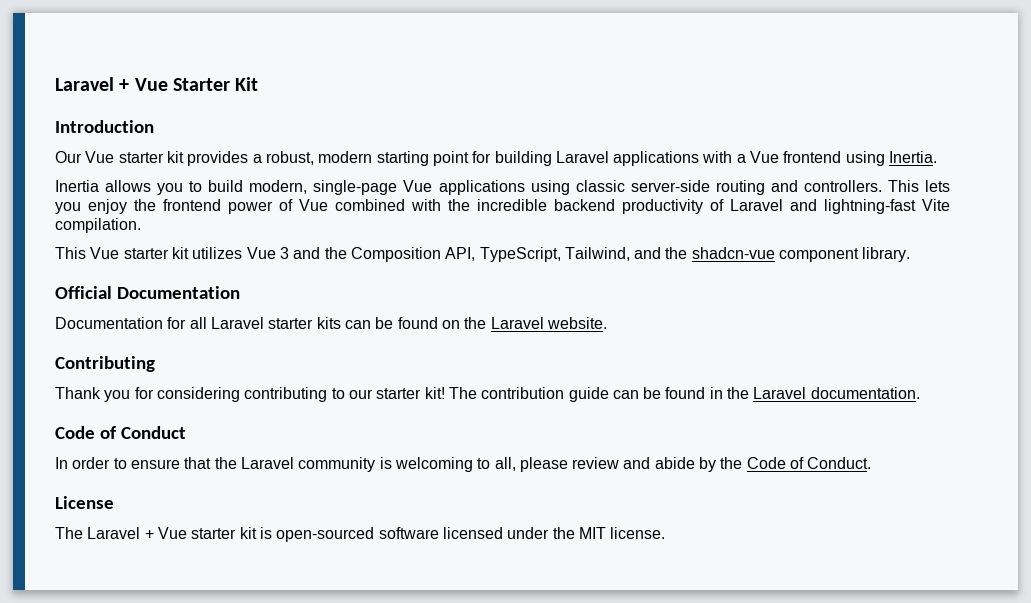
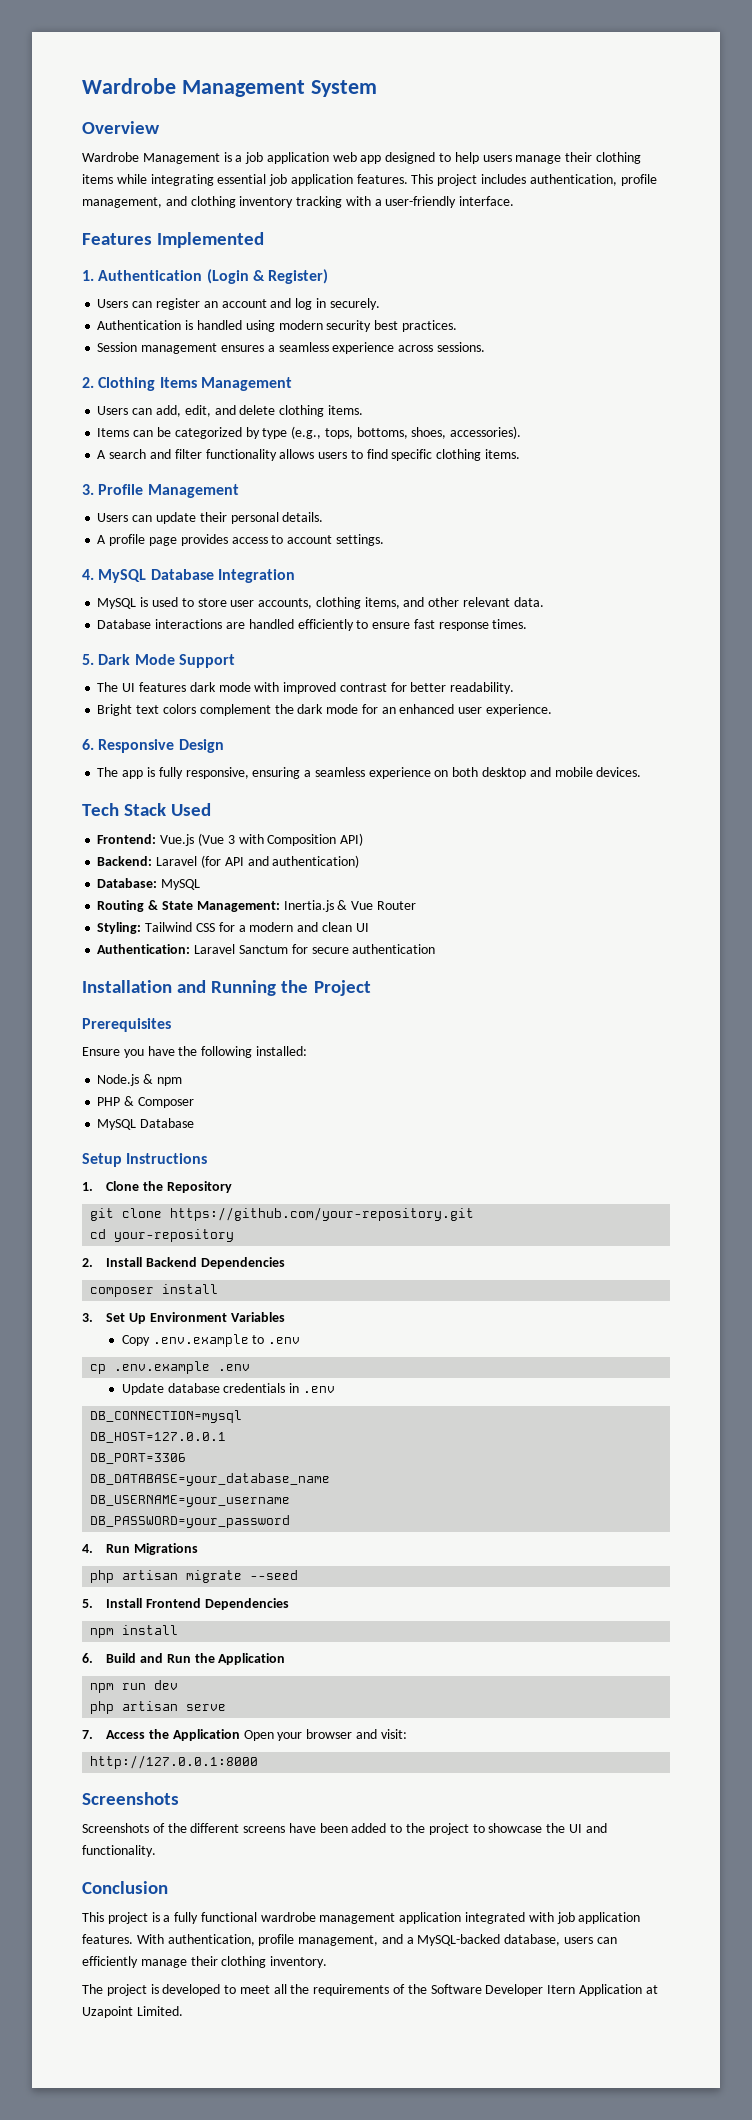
[55,77,259,91] [55,120,154,133] [55,151,938,166] [55,180,950,195] [55,199,950,214] [55,218,141,233] [55,247,911,262] [55,286,240,299] [55,317,607,329] [55,356,155,372] [55,387,920,402] [55,426,186,439] [55,457,872,472] [55,496,114,509] [55,527,666,542] Laravel + Vue Starter Kit // Introduction // Our Vue starter kit provides a robust, modern starting point for building Laravel applications with a Vue frontend using Inertia. // Inertia allows you to build modern, single-page Vue applications using classic server-side routing and controllers. This lets you enjoy the frontend power of Vue combined with the incredible backend productivity of Laravel and lightning-fast Vite compilation. // This Vue starter kit utilizes Vue 3 and the Composition API, TypeScript, Tailwind, and the shadcn-vue component library. // Official Documentation // Documentation for all Laravel starter kits can be found on the Laravel website. // Contributing // Thank you for considering contributing to our starter kit! The contribution guide can be found in the Laravel documentation. // Code of Conduct // In order to ensure that the Laravel community is welcoming to all, please review and abide by the Code of Conduct. // License // The Laravel + Vue starter kit is open-sourced software licensed under the MIT license. -> [82,78,377,97] [82,121,160,134] [82,152,641,164] [82,174,657,186] [82,196,515,208] [82,232,265,248] [82,269,329,284] [97,298,380,310] [97,320,457,332] [97,342,485,354] [82,377,292,391] [97,405,363,417] [97,426,522,439] [97,449,520,461] [82,484,239,498] [97,512,324,524] [97,534,384,546] [82,569,295,583] [97,597,544,609] [97,619,528,631] [82,654,235,668] [97,682,515,694] [97,704,552,716] [82,739,224,753] [97,767,642,779] [82,803,212,816] [97,833,364,846] [97,855,360,868] [97,878,201,890] [97,900,416,912] [97,922,369,934] [97,944,436,954] [82,980,371,996] [82,1018,171,1032] [82,1046,307,1058] [97,1074,182,1086] [97,1096,194,1108] [97,1118,195,1130] [82,1153,208,1167] [82,1181,232,1193] [90,1207,475,1221] [90,1229,235,1242] [82,1257,285,1269] [90,1284,219,1297] [82,1312,285,1324] [121,1334,301,1347] [90,1361,251,1374] [121,1383,335,1395] [90,1410,243,1423] [90,1432,227,1443] [90,1453,187,1464] [90,1473,331,1486] [90,1495,291,1507] [90,1515,291,1528] [82,1543,199,1555] [90,1570,299,1583] [82,1598,289,1610] [90,1625,179,1638] [82,1653,286,1665] [90,1680,179,1693] [90,1701,227,1714] [82,1729,407,1741] [90,1755,259,1769] [82,1792,179,1805] [82,1823,607,1835] [82,1845,156,1857] [82,1881,168,1894] [82,1912,641,1924] [82,1934,617,1946] [82,1956,328,1968] [82,1984,658,1996] [82,2006,183,2018] Wardrobe Management System // Overview // Wardrobe Management is a job application web app designed to help users manage their clothing items while integrating essential job application features. This project includes authentication, profile management, and clothing inventory tracking with a user-friendly interface. // Features Implemented // 1. Authentication (Login & Register) // Users can register an account and log in securely. // Authentication is handled using modern security best practices. // Session management ensures a seamless experience across sessions. // 2. Clothing Items Management // Users can add, edit, and delete clothing items. // Items can be categorized by type (e.g., tops, bottoms, shoes, accessories). // A search and filter functionality allows users to find specific clothing items. // 3. Profile Management // Users can update their personal details. // A profile page provides access to account settings. // 4. MySQL Database Integration // MySQL is used to store user accounts, clothing items, and other relevant data. // Database interactions are handled efficiently to ensure fast response times. // 5. Dark Mode Support // The UI features dark mode with improved contrast for better readability. // Bright text colors complement the dark mode for an enhanced user experience. // 6. Responsive Design // The app is fully responsive, ensuring a seamless experience on both desktop and mobile devices. // Tech Stack Used // Frontend: Vue.js (Vue 3 with Composition API) // Backend: Laravel (for API and authentication) // Database: MySQL // Routing & State Management: Inertia.js & Vue Router // Styling: Tailwind CSS for a modern and clean UI // Authentication: Laravel Sanctum for secure authentication // Installation and Running the Project // Prerequisites // Ensure you have the following installed: // Node.js & npm // PHP & Composer // MySQL Database // Setup Instructions // 1. Clone the Repository // git clone https://github.com/your-repository.git // cd your-repository // 2. Install Backend Dependencies // composer install // 3. Set Up Environment Variables // Copy .env.example to .env // cp .env.example .env // Update database credentials in .env // DB_CONNECTION=mysql // DB_HOST=127.0.0.1 // DB_PORT=3306 // DB_DATABASE=your_database_name // DB_USERNAME=your_username // DB_PASSWORD=your_password // 4. Run Migrations // php artisan migrate --seed // 5. Install Frontend Dependencies // npm install // 6. Build and Run the Application // npm run dev // php artisan serve // 7. Access the Application Open your browser and visit: // http://127.0.0.1:8000 // Screenshots // Screenshots of the different screens have been added to the project to showcase the UI and functionality. // Conclusion // This project is a fully functional wardrobe management application integrated with job application features. With authentication, profile management, and a MySQL-backed database, users can efficiently manage their clothing inventory. // The project is developed to meet all the requirements of the Software Developer Itern Application at Uzapoint Limited.

